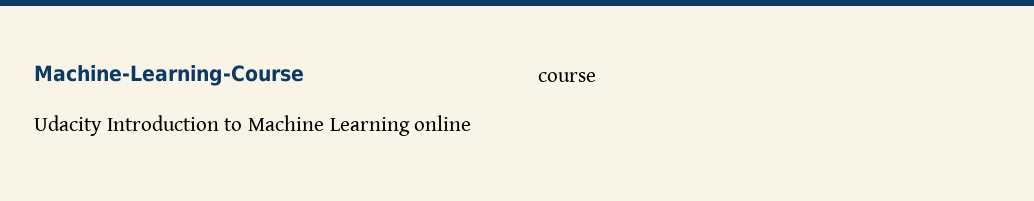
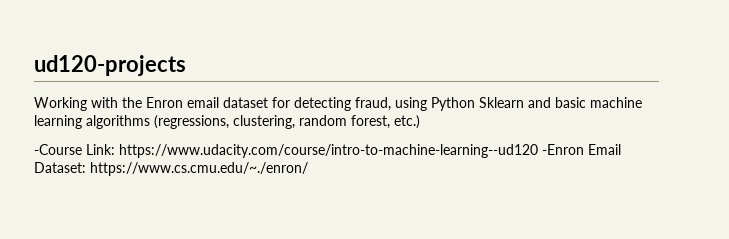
[34,65,304,86] [34,115,472,136] [538,72,596,82] Machine-Learning-Course // Udacity Introduction to Machine Learning online course -> [34,55,186,76] [34,97,642,111] [34,115,420,129] [34,144,621,158] [34,162,308,176] ud120-projects // Working with the Enron email dataset for detecting fraud, using Python Sklearn and basic machine learning algorithms (regressions, clustering, random forest, etc.) // -Course Link: https://www.udacity.com/course/intro-to-machine-learning--ud120 -Enron Email Dataset: https://www.cs.cmu.edu/~./enron/

